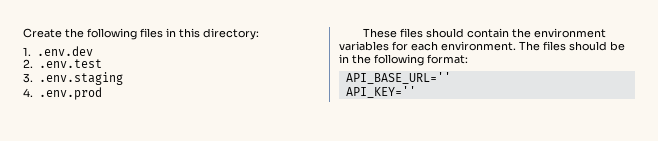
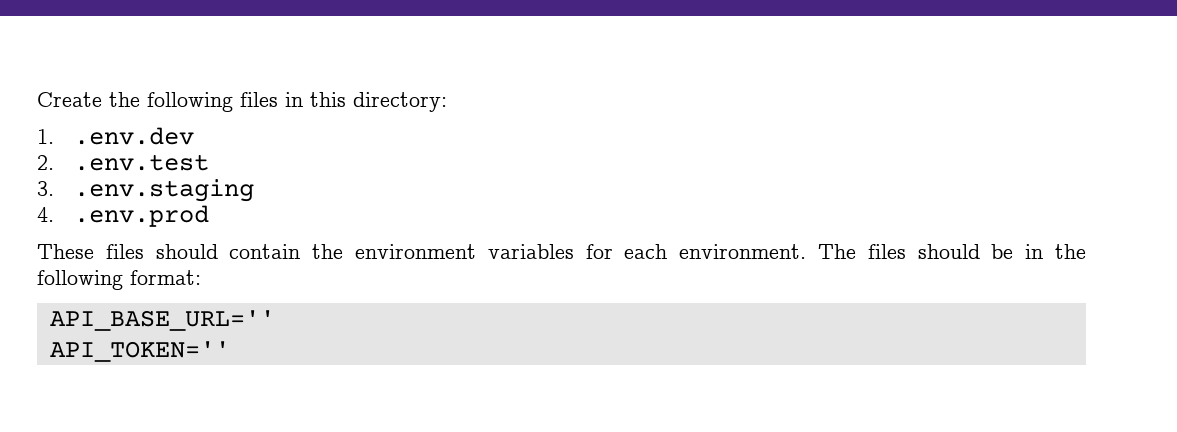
[345,86,416,98] API_KEY='' -> [49,341,230,362] API_TOKEN=''

